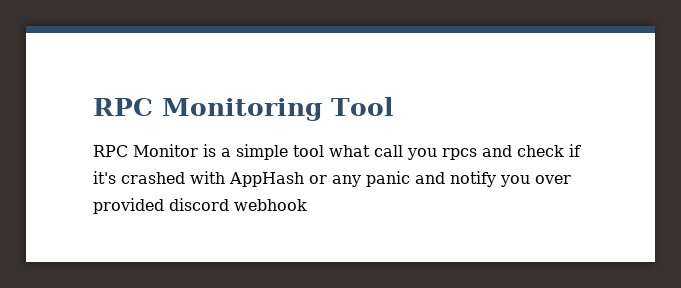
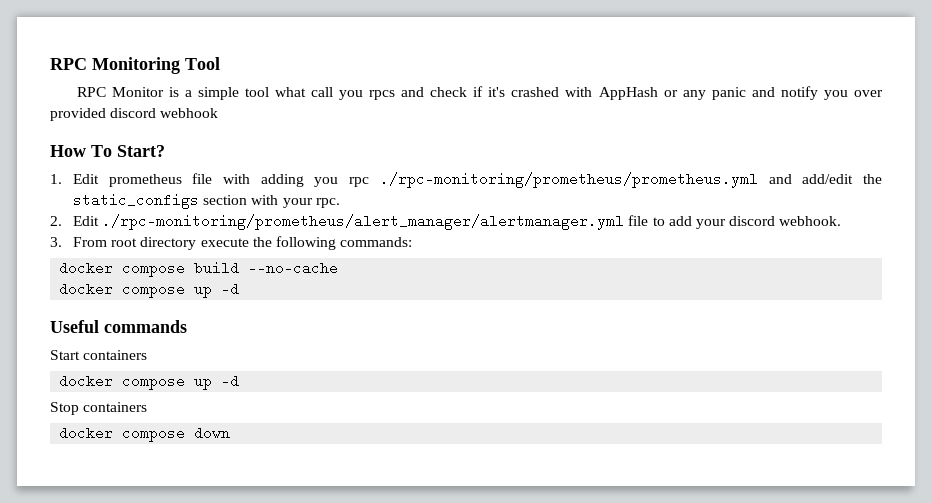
(307, 205) none -> [50,145,165,157] [50,172,882,188] [72,193,340,209] [50,214,842,230] [50,236,413,250] [59,261,339,277] [59,282,240,298] [50,320,187,333] [50,350,148,360] [59,374,240,390] [50,402,148,415] [59,426,231,442] // How To Start? // 1. Edit prometheus file with adding you rpc ./rpc-monitoring/prometheus/prometheus.yml and add/edit the static_configs section with your rpc. // 2. Edit ./rpc-monitoring/prometheus/alert_manager/alertmanager.yml file to add your discord webhook. // 3. From root directory execute the following commands: // docker compose build --no-cache // docker compose up -d // Useful commands // Start containers // docker compose up -d // Stop containers // docker compose down

